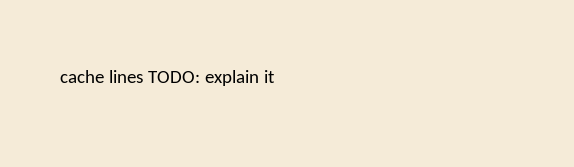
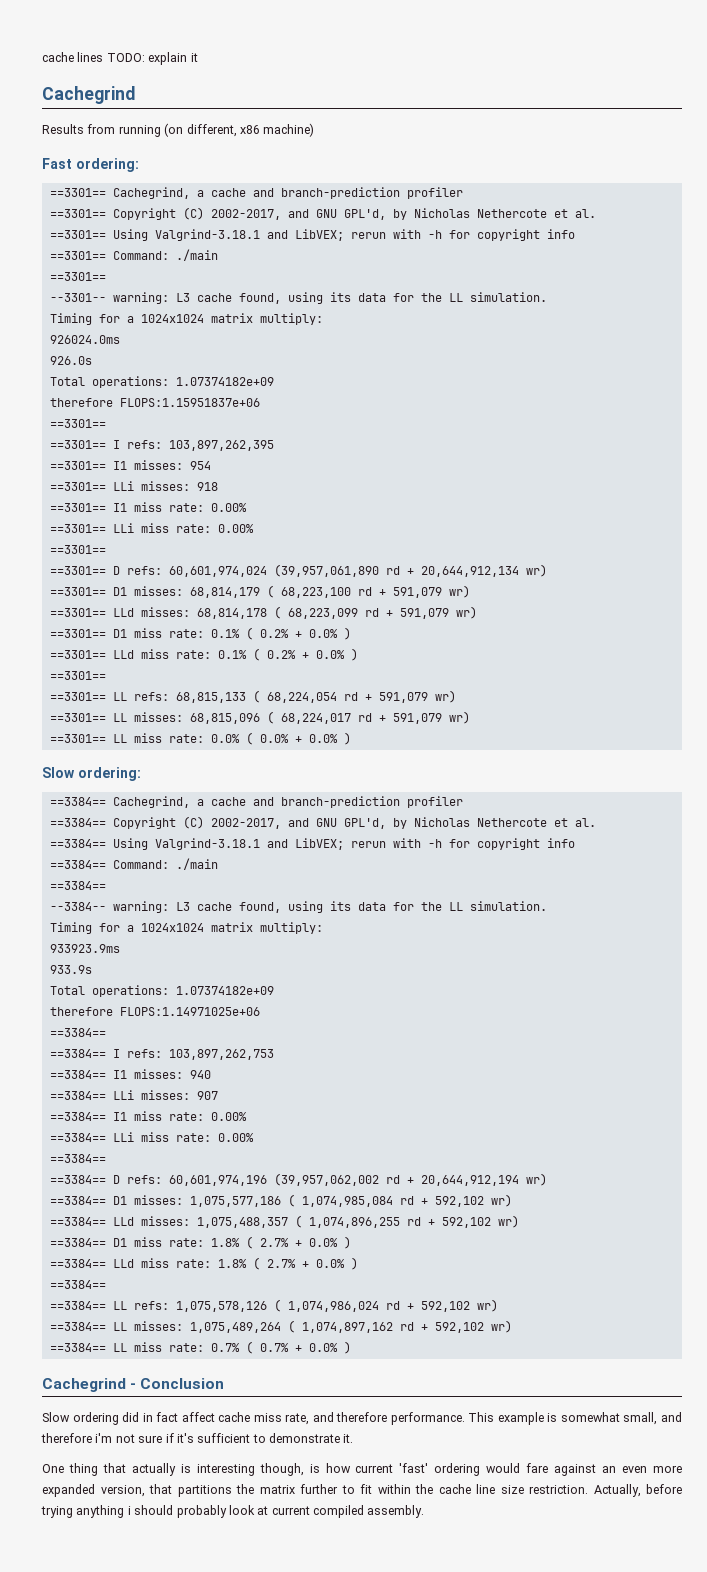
(275, 76) none -> [42,86,135,104] [42,123,315,137] [42,158,139,172] [49,187,463,199] [49,207,596,220] [49,229,575,241] [49,249,218,261] [49,272,106,281] [49,292,547,304] [49,313,323,325] [49,335,120,344] [49,356,92,365] [49,376,274,388] [49,398,260,407] [49,419,106,428] [49,440,274,451] [49,460,211,470] [49,481,218,491] [49,502,247,512] [49,523,254,533] [49,545,106,554] [49,564,547,577] [49,585,470,598] [49,606,477,619] [49,627,351,640] [49,648,358,661] [49,671,106,680] [49,690,456,703] [49,711,470,724] [49,732,351,745] [42,767,141,781] [49,796,463,808] [49,816,596,829] [49,838,575,850] [49,858,218,870] [49,881,106,890] [49,901,547,913] [49,922,323,934] [49,944,120,953] [49,965,92,974] [49,985,274,997] [49,1007,260,1016] [49,1028,106,1037] [49,1049,274,1060] [49,1069,211,1079] [49,1090,218,1100] [49,1111,247,1121] [49,1132,254,1142] [49,1154,106,1163] [49,1173,547,1186] [49,1194,512,1207] [49,1215,519,1228] [49,1236,351,1249] [49,1257,358,1270] [49,1280,106,1289] [49,1299,498,1312] [49,1320,512,1333] [49,1341,351,1354] [42,1378,225,1392] [42,1412,682,1425] [41,1433,354,1443] [42,1463,683,1476] [42,1484,682,1497] [41,1505,425,1518] // Cachegrind // Results from running (on different, x86 machine) // Fast ordering: // ==3301== Cachegrind, a cache and branch-prediction profiler // ==3301== Copyright (C) 2002-2017, and GNU GPL'd, by Nicholas Nethercote et al. // ==3301== Using Valgrind-3.18.1 and LibVEX; rerun with -h for copyright info // ==3301== Command: ./main // ==3301== // --3301-- warning: L3 cache found, using its data for the LL simulation. // Timing for a 1024x1024 matrix multiply: // 926024.0ms // 926.0s // Total operations: 1.07374182e+09 // therefore FLOPS:1.15951837e+06 // ==3301== // ==3301== I refs: 103,897,262,395 // ==3301== I1 misses: 954 // ==3301== LLi misses: 918 // ==3301== I1 miss rate: 0.00% // ==3301== LLi miss rate: 0.00% // ==3301== // ==3301== D refs: 60,601,974,024 (39,957,061,890 rd + 20,644,912,134 wr) // ==3301== D1 misses: 68,814,179 ( 68,223,100 rd + 591,079 wr) // ==3301== LLd misses: 68,814,178 ( 68,223,099 rd + 591,079 wr) // ==3301== D1 miss rate: 0.1% ( 0.2% + 0.0% ) // ==3301== LLd miss rate: 0.1% ( 0.2% + 0.0% ) // ==3301== // ==3301== LL refs: 68,815,133 ( 68,224,054 rd + 591,079 wr) // ==3301== LL misses: 68,815,096 ( 68,224,017 rd + 591,079 wr) // ==3301== LL miss rate: 0.0% ( 0.0% + 0.0% ) // Slow ordering: // ==3384== Cachegrind, a cache and branch-prediction profiler // ==3384== Copyright (C) 2002-2017, and GNU GPL'd, by Nicholas Nethercote et al. // ==3384== Using Valgrind-3.18.1 and LibVEX; rerun with -h for copyright info // ==3384== Command: ./main // ==3384== // --3384-- warning: L3 cache found, using its data for the LL simulation. // Timing for a 1024x1024 matrix multiply: // 933923.9ms // 933.9s // Total operations: 1.07374182e+09 // therefore FLOPS:1.14971025e+06 // ==3384== // ==3384== I refs: 103,897,262,753 // ==3384== I1 misses: 940 // ==3384== LLi misses: 907 // ==3384== I1 miss rate: 0.00% // ==3384== LLi miss rate: 0.00% // ==3384== // ==3384== D refs: 60,601,974,196 (39,957,062,002 rd + 20,644,912,194 wr) // ==3384== D1 misses: 1,075,577,186 ( 1,074,985,084 rd + 592,102 wr) // ==3384== LLd misses: 1,075,488,357 ( 1,074,896,255 rd + 592,102 wr) // ==3384== D1 miss rate: 1.8% ( 2.7% + 0.0% ) // ==3384== LLd miss rate: 1.8% ( 2.7% + 0.0% ) // ==3384== // ==3384== LL refs: 1,075,578,126 ( 1,074,986,024 rd + 592,102 wr) // ==3384== LL misses: 1,075,489,264 ( 1,074,897,162 rd + 592,102 wr) // ==3384== LL miss rate: 0.7% ( 0.7% + 0.0% ) // Cachegrind - Conclusion // Slow ordering did in fact affect cache miss rate, and therefore performance. This example is somewhat small, and therefore i'm not sure if it's sufficient to demonstrate it. // One thing that actually is interesting though, is how current 'fast' ordering would fare against an even more expanded version, that partitions the matrix further to fit within the cache line size restriction. Actually, before trying anything i should probably look at current compiled assembly.

